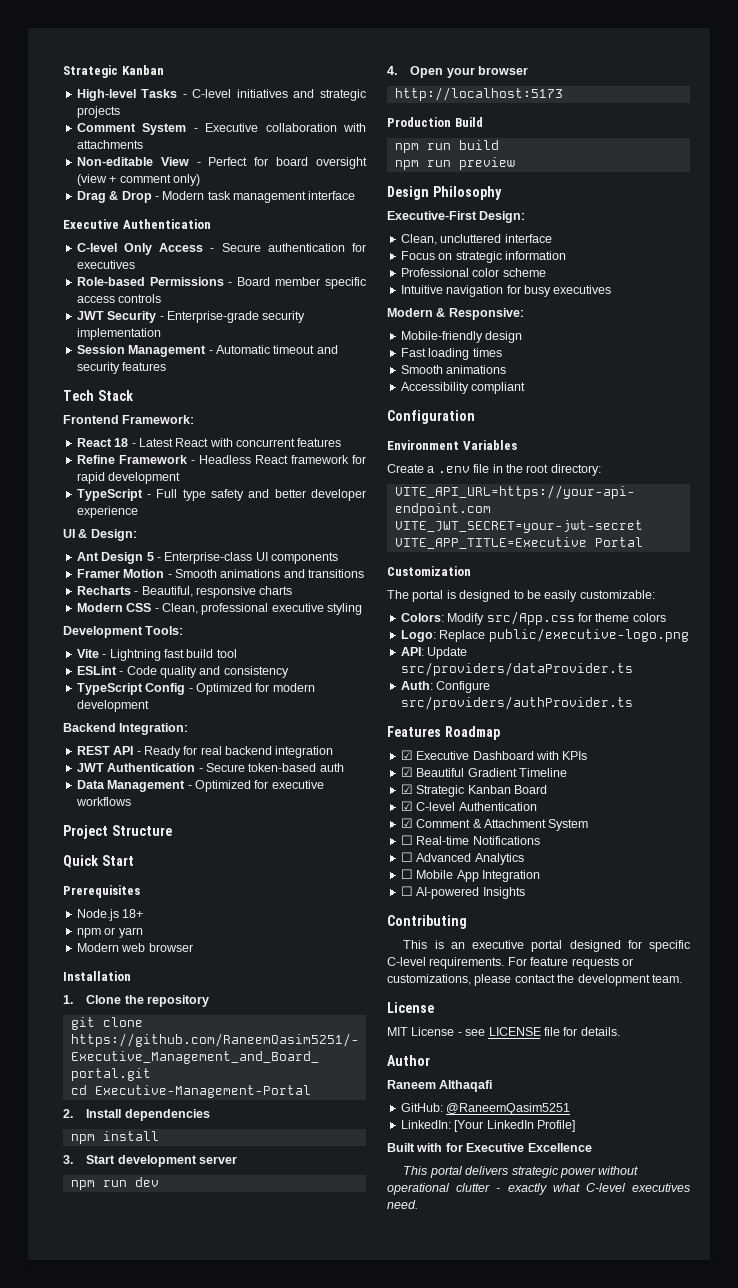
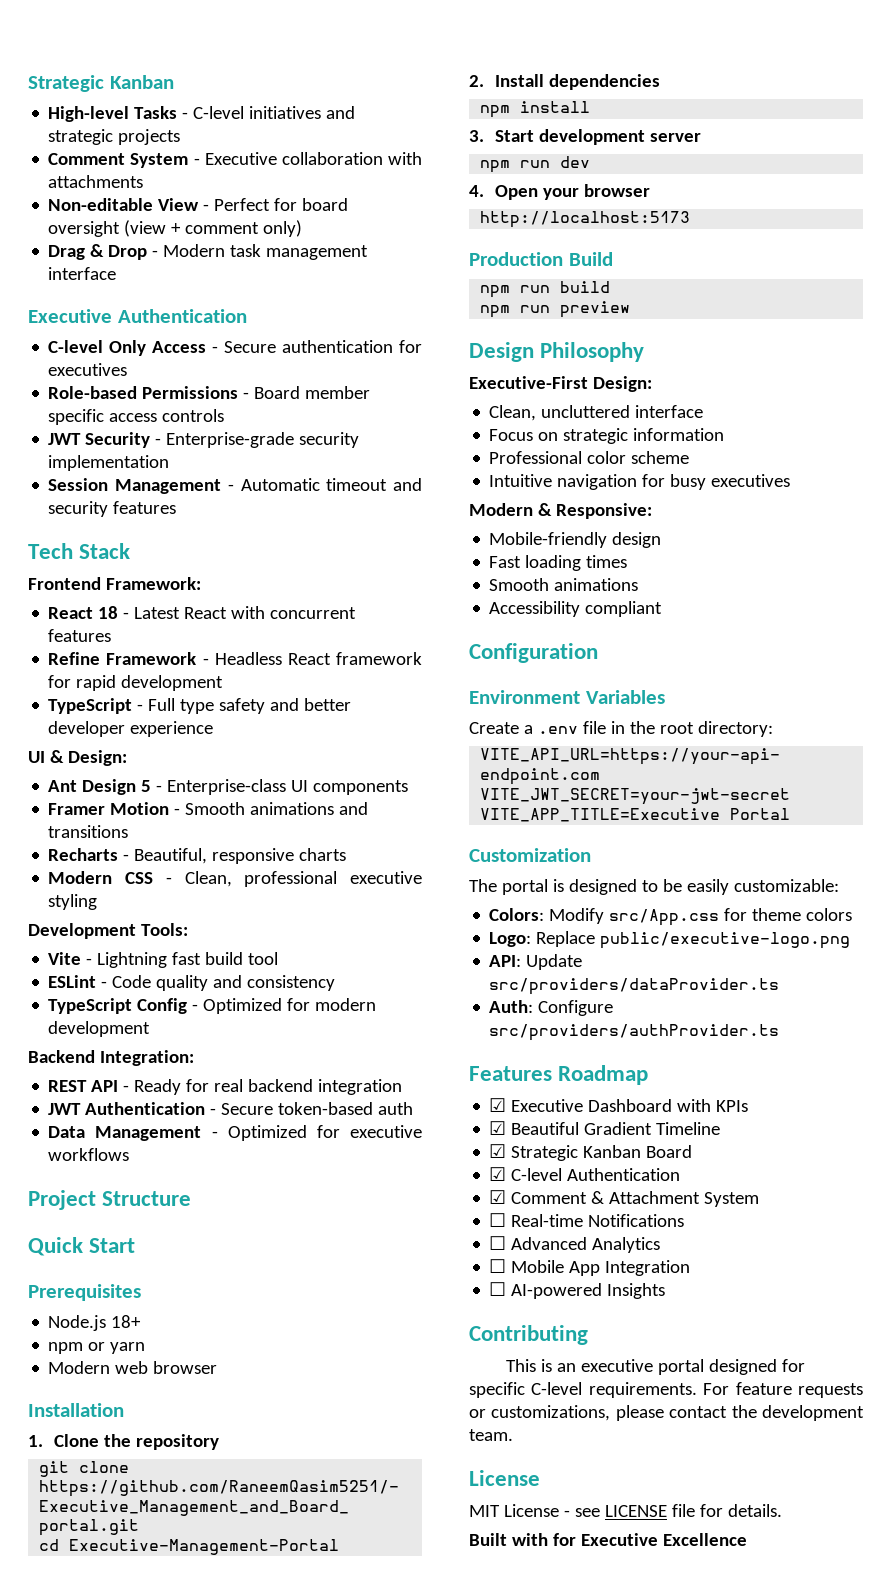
[387,1055,430,1066] [387,1080,493,1092] [400,1103,571,1115] [400,1120,575,1132] // Author // Raneem Althaqafi // GitHub: @RaneemQasim5251 // LinkedIn: [Your LinkedIn Profile] -> (782, 1510) none
[403,1166,639,1178] [387,1183,690,1195] [387,1200,418,1209] // This portal delivers strategic power without operational clutter - exactly what C-level executives need. -> (747, 1539) none

